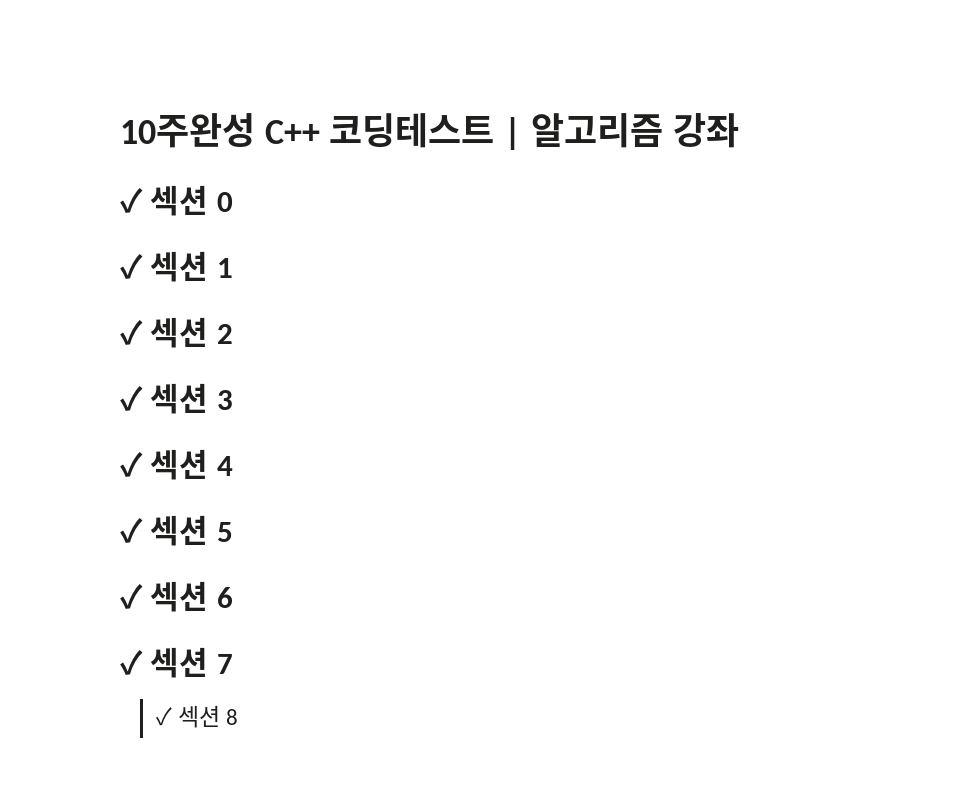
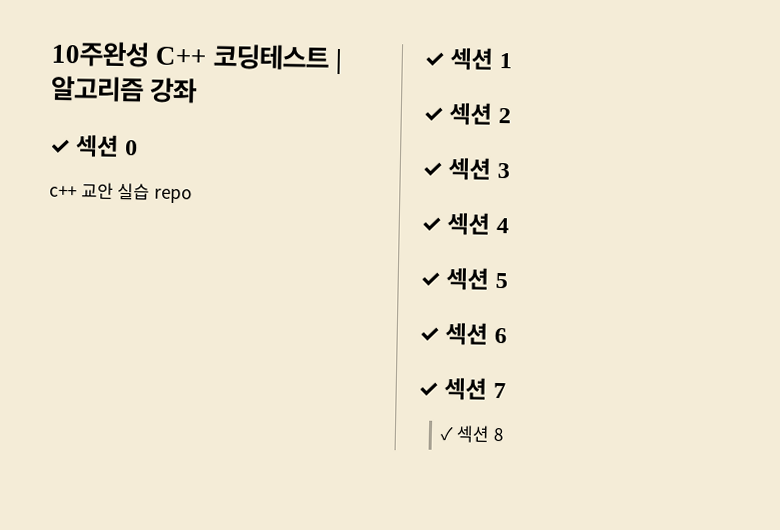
(233, 202) none -> [49,182,192,204] // c++ 교안 실습 repo

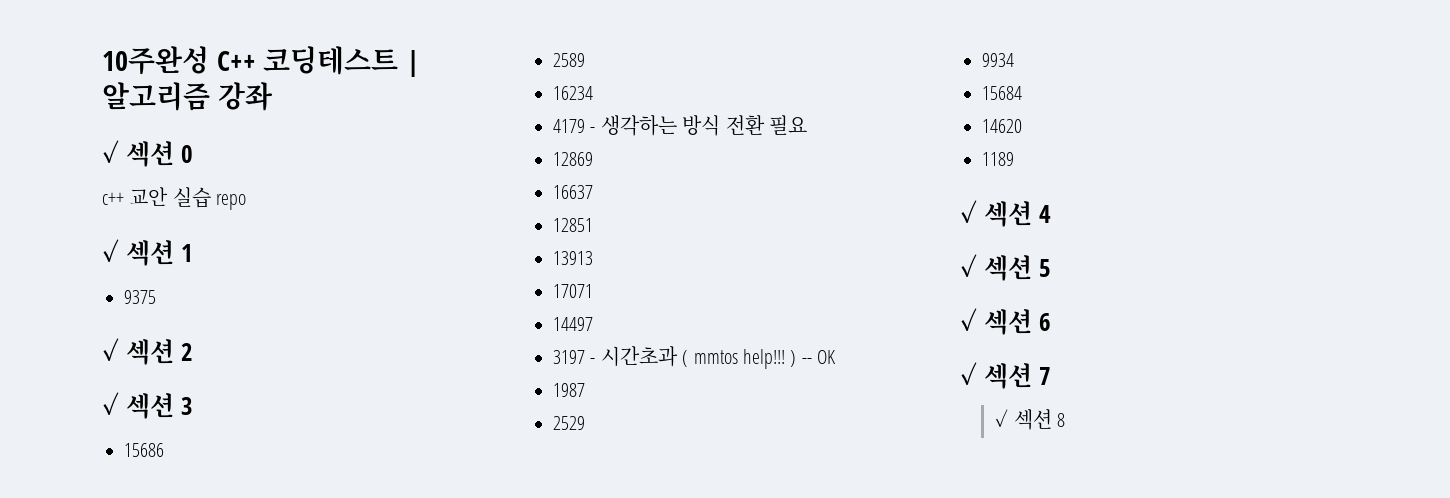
(512, 60) none -> [124,290,156,304] // 9375
(510, 170) none -> [124,443,164,457] [553,53,585,67] [553,86,593,100] [553,115,807,136] [553,152,593,166] [553,185,593,199] [553,218,593,232] [553,251,593,265] [553,284,593,298] [553,317,593,331] [553,346,837,369] [553,383,585,397] [553,416,585,430] [982,53,1014,67] [982,86,1022,100] [982,119,1022,133] [982,152,1014,166] // 15686 // 2589 // 16234 // 4179 - 생각하는 방식 전환 필요 // 12869 // 16637 // 12851 // 13913 // 17071 // 14497 // 3197 - 시간초과 ( mmtos help!!! ) -- OK // 1987 // 2529 // 9934 // 15684 // 14620 // 1189

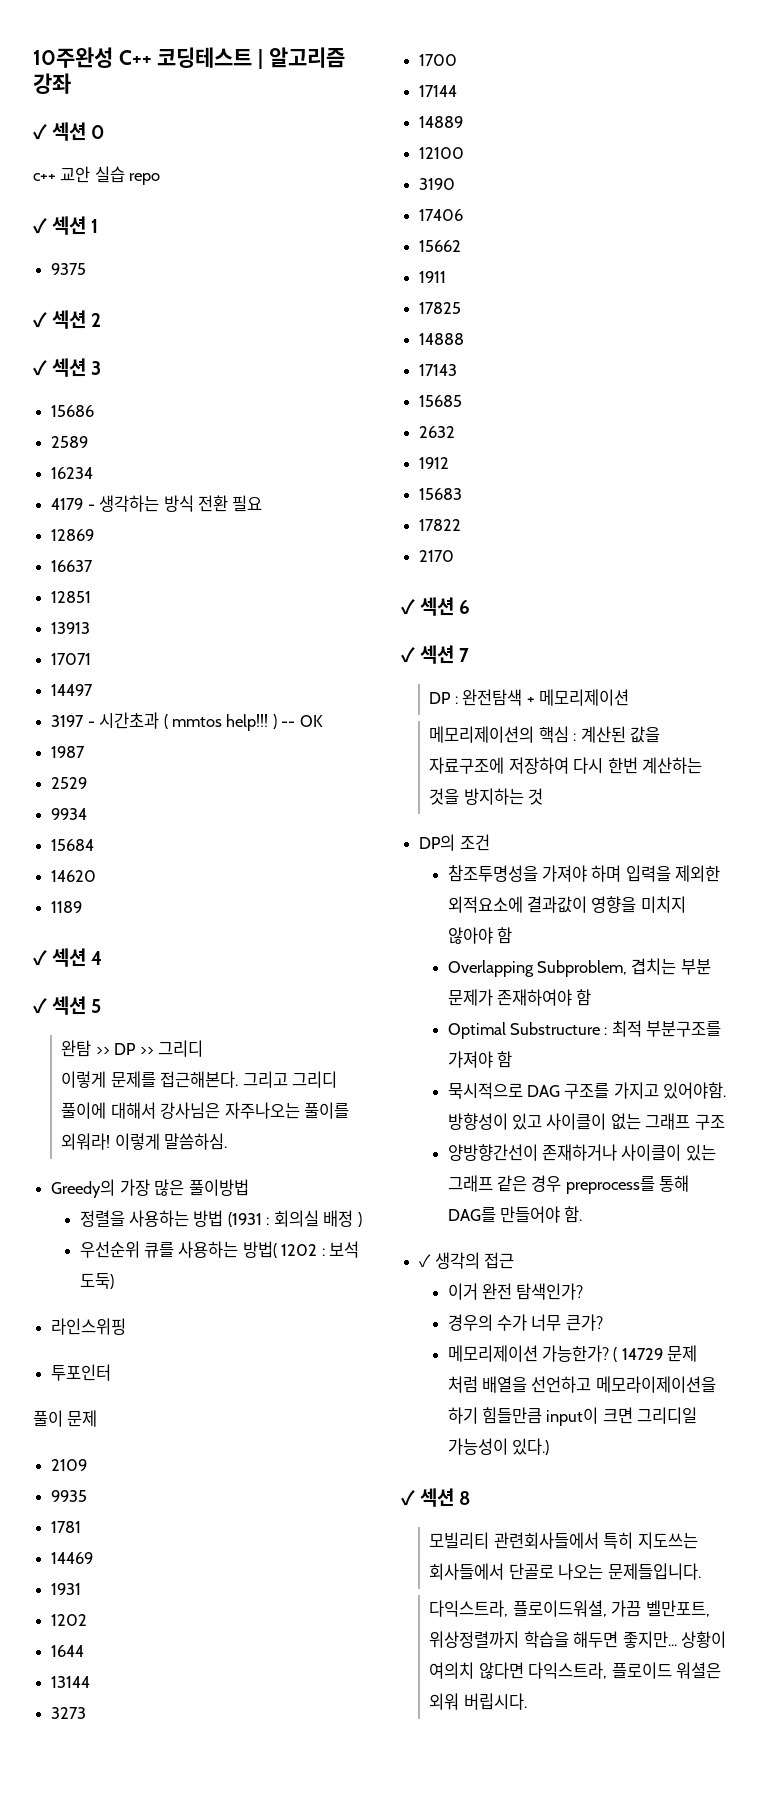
(1051, 268) none -> [61,1040,204,1057] [61,1071,338,1088] [61,1102,350,1119] [61,1133,228,1150] [51,1179,249,1198] [79,1210,362,1227] [79,1241,360,1258] [79,1273,114,1289] [51,1318,127,1335] [51,1364,112,1381] [33,1410,98,1427] [51,1459,88,1471] [51,1490,88,1502] [51,1521,82,1533] [51,1552,94,1564] [51,1583,82,1595] [51,1614,88,1626] [51,1645,85,1657] [51,1676,91,1688] [51,1707,87,1719] [419,54,458,66] [419,85,458,97] [419,116,464,128] [419,147,465,159] [419,178,456,190] [419,209,464,221] [419,240,462,252] [419,271,447,283] [419,302,462,314] [419,333,465,345] [419,364,458,376] [419,395,463,407] [419,426,456,438] [419,457,450,469] [419,488,463,500] [419,519,462,531] [419,550,455,562] // 완탐 >> DP >> 그리디 // 이렇게 문제를 접근해본다. 그리고 그리디 풀이에 대해서 강사님은 자주나오는 풀이를 외워라! 이렇게 말씀하심. // Greedy의 가장 많은 풀이방법 // 정렬을 사용하는 방법 (1931 : 회의실 배정 ) // 우선순위 큐를 사용하는 방법( 1202 : 보석 도둑) // 라인스위핑 // 투포인터 // 풀이 문제 // 2109 // 9935 // 1781 // 14469 // 1931 // 1202 // 1644 // 13144 // 3273 // 1700 // 17144 // 14889 // 12100 // 3190 // 17406 // 15662 // 1911 // 17825 // 14888 // 17143 // 15685 // 2632 // 1912 // 15683 // 17822 // 2170
[995,409,1066,430] ✓ 섹션 8 -> [429,689,630,706] [429,726,661,743] [429,757,703,774] [429,788,544,805] [419,834,490,851] [447,865,721,882] [447,896,686,913] [447,927,512,944] [447,958,711,977] [447,989,592,1006] [447,1020,722,1039] [447,1051,512,1068] [447,1082,727,1099] [447,1113,725,1130] [447,1144,716,1161] [447,1175,690,1194] [447,1206,583,1223] [419,1252,515,1269] [447,1283,584,1300] [447,1314,603,1331] [447,1345,698,1362] [447,1376,716,1393] [447,1407,698,1426] [447,1438,549,1455] [401,1488,471,1507] [429,1532,698,1549] [429,1563,701,1580] [429,1600,710,1617] [429,1631,727,1648] [429,1662,722,1679] [429,1693,527,1710] DP : 완전탐색 + 메모리제이션 // 메모리제이션의 핵심 : 계산된 값을 자료구조에 저장하여 다시 한번 계산하는 것을 방지하는 것 // DP의 조건 // 참조투명성을 가져야 하며 입력을 제외한 외적요소에 결과값이 영향을 미치지 않아야 함 // Overlapping Subproblem, 겹치는 부분 문제가 존재하여야 함 // Optimal Substructure : 최적 부분구조를 가져야 함 // 묵시적으로 DAG 구조를 가지고 있어야함. 방향성이 있고 사이클이 없는 그래프 구조 // 양방향간선이 존재하거나 사이클이 있는 그래프 같은 경우 preprocess를 통해 DAG를 만들어야 함. // ✓ 생각의 접근 // 이거 완전 탐색인가? // 경우의 수가 너무 큰가? // 메모리제이션 가능한가? ( 14729 문제 처럼 배열을 선언하고 메모라이제이션을 하기 힘들만큼 input이 크면 그리디일 가능성이 있다.) // ✓ 섹션 8 // 모빌리티 관련회사들에서 특히 지도쓰는 회사들에서 단골로 나오는 문제들입니다. // 다익스트라, 플로이드워셜, 가끔 벨만포트, 위상정렬까지 학습을 해두면 좋지만... 상황이 여의치 않다면 다익스트라, 플로이드 워셜은 외워 버립시다.

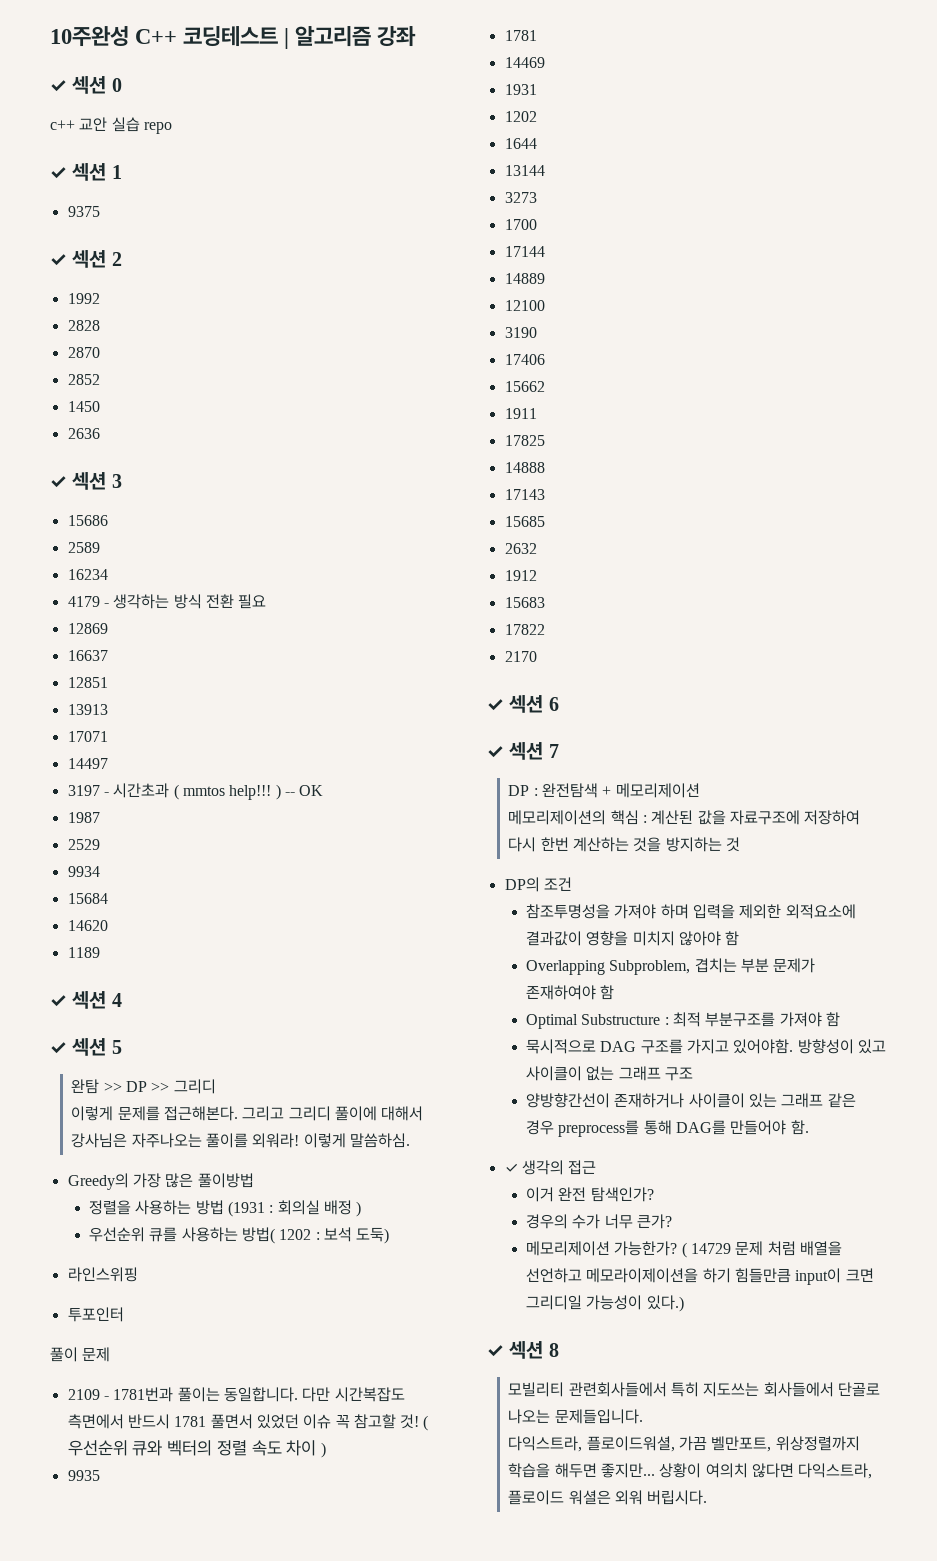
(102, 320) none -> [67,293,100,304] [67,320,100,331] [67,347,100,358] [67,374,100,385] [67,401,100,412] [67,428,100,439] // 1992 // 2828 // 2870 // 2852 // 1450 // 2636
(88, 1465) none -> [103,1387,405,1402] [67,1414,429,1431] [67,1440,326,1458] - 1781번과 풀이는 동일합니다. 다만 시간복잡도 측면에서 반드시 1781 풀면서 있었던 이슈 꼭 참고할 것! ( 우선순위 큐와 벡터의 정렬 속도 차이 )

